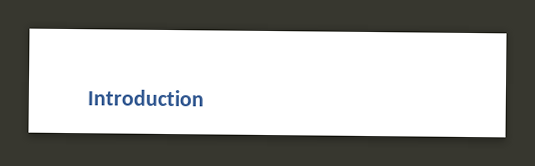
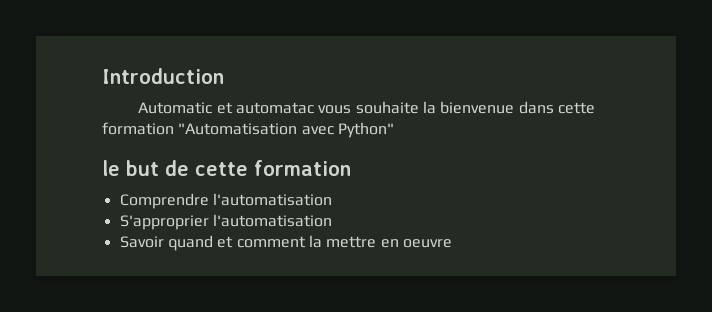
(204, 98) none -> [138,101,595,114] [102,122,394,138] [102,160,351,176] [119,193,332,209] [119,214,332,230] [119,235,452,251] // Automatic et automatac vous souhaite la bienvenue dans cette formation "Automatisation avec Python" // le but de cette formation // Comprendre l'automatisation // S'approprier l'automatisation // Savoir quand et comment la mettre en oeuvre

